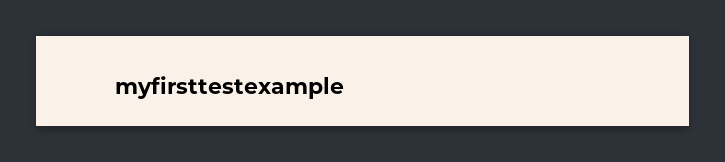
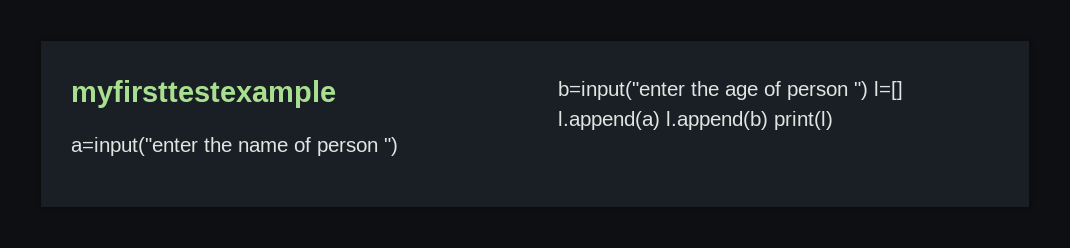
(344, 87) none -> [71,137,398,156] [558,81,903,100] [558,111,833,130] // a=input("enter the name of person ") b=input("enter the age of person ") l=[] l.append(a) l.append(b) print(l)

